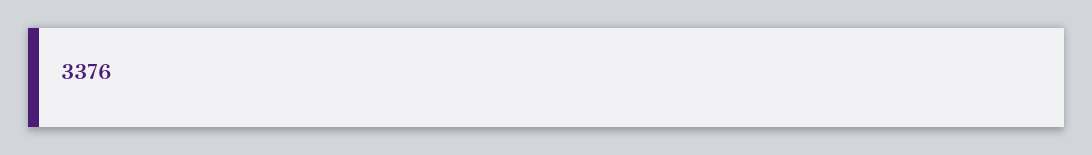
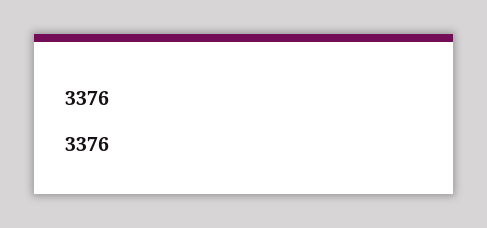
[61,64,111,80] 3376 -> [65,91,109,105] [65,137,109,151] 3376 // 3376

